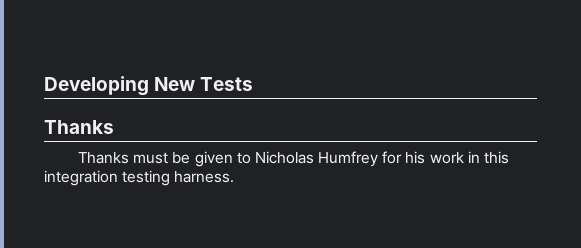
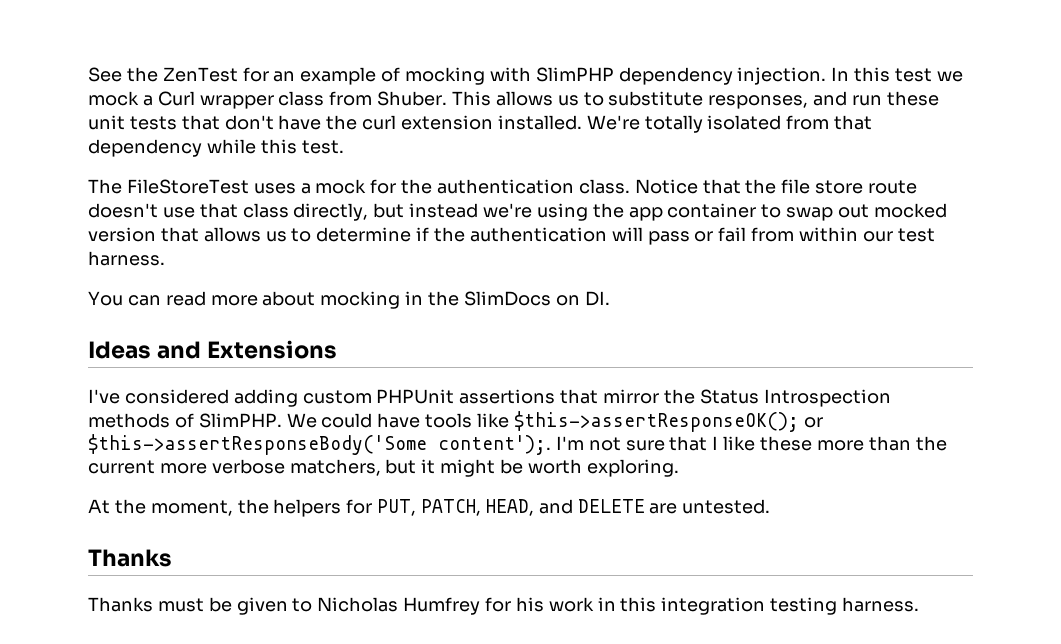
[44,76,254,96] Developing New Tests -> [88,67,963,85] [88,91,939,109] [88,115,873,133] [88,139,344,157] [88,179,918,194] [88,203,947,221] [88,227,935,245] [88,251,165,266] [88,291,610,309] [88,340,338,359] [88,389,891,407] [88,411,823,432] [88,434,947,455] [88,459,679,477] [88,499,771,517] See the ZenTest for an example of mocking with SlimPHP dependency injection. In this test we mock a Curl wrapper class from Shuber. This allows us to substitute responses, and run these unit tests that don't have the curl extension installed. We're totally isolated from that dependency while this test. // The FileStoreTest uses a mock for the authentication class. Notice that the file store route doesn't use that class directly, but instead we're using the app container to swap out mocked version that allows us to determine if the authentication will pass or fail from within our test harness. // You can read more about mocking in the SlimDocs on DI. // Ideas and Extensions // I've considered adding custom PHPUnit assertions that mirror the Status Introspection methods of SlimPHP. We could have tools like $this->assertResponseOK(); or $this->assertResponseBody('Some content');. I'm not sure that I like these more than the current more verbose matchers, but it might be worth exploring. // At the moment, the helpers for PUT, PATCH, HEAD, and DELETE are untested.

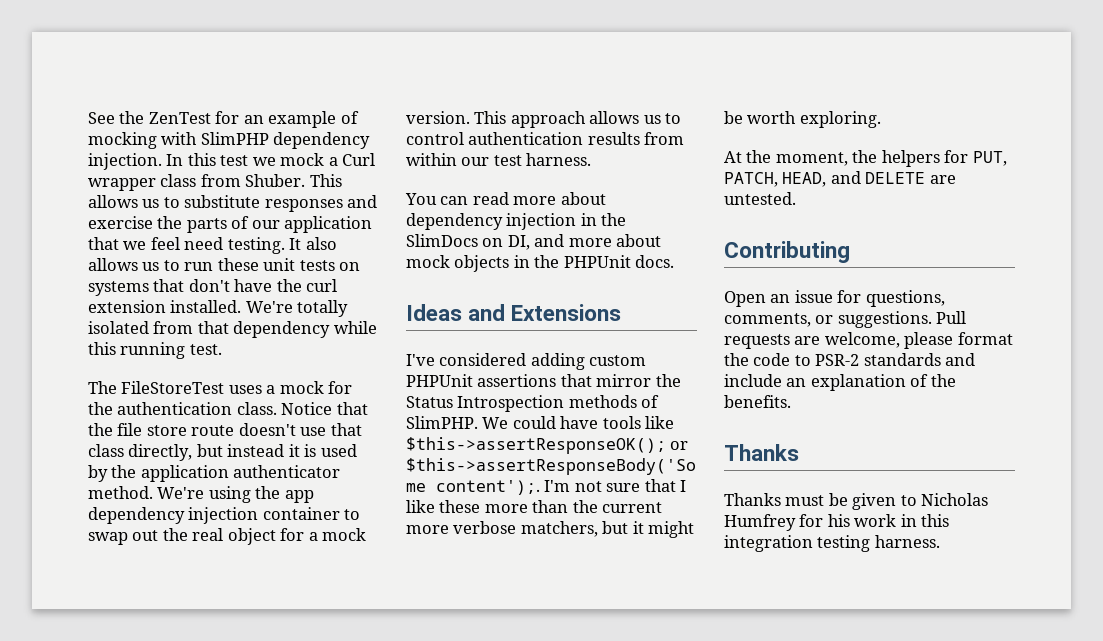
[708,91,848,109] responses, and -> [264,195,378,212] [88,216,373,233] [88,237,337,254] [88,258,180,271] responses and exercise the parts of our application that we feel need testing. It also allows us to
(177, 123) none -> [339,262,361,271] [88,281,149,296] on systems
(297, 146) none -> [120,342,186,359] running
[483,203,533,218] we're -> [288,444,357,457] [88,465,341,482] [88,486,205,499] it is used by the application authenticator method. We're
(663, 214) none -> [88,507,259,524] dependency injection
[873,203,947,218] [88,227,747,245] mocked version that allows us to determine if the authentication will pass or fail -> [162,528,367,545] [406,111,682,128] [406,132,640,145] the real object for a mock version. This approach allows us to control authentication results
[320,291,401,309] mocking -> [406,213,577,230] dependency injection
[584,291,610,306] DI. -> [507,234,662,250] [406,255,675,272] DI, and more about mock objects in the PHPUnit docs.
(771, 506) none -> [724,241,850,263] [724,290,945,307] [724,311,967,328] [724,332,1013,349] [724,353,976,366] [724,374,956,391] [724,395,791,408] // Contributing // Open an issue for questions, comments, or suggestions. Pull requests are welcome, please format the code to PSR-2 standards and include an explanation of the benefits.

